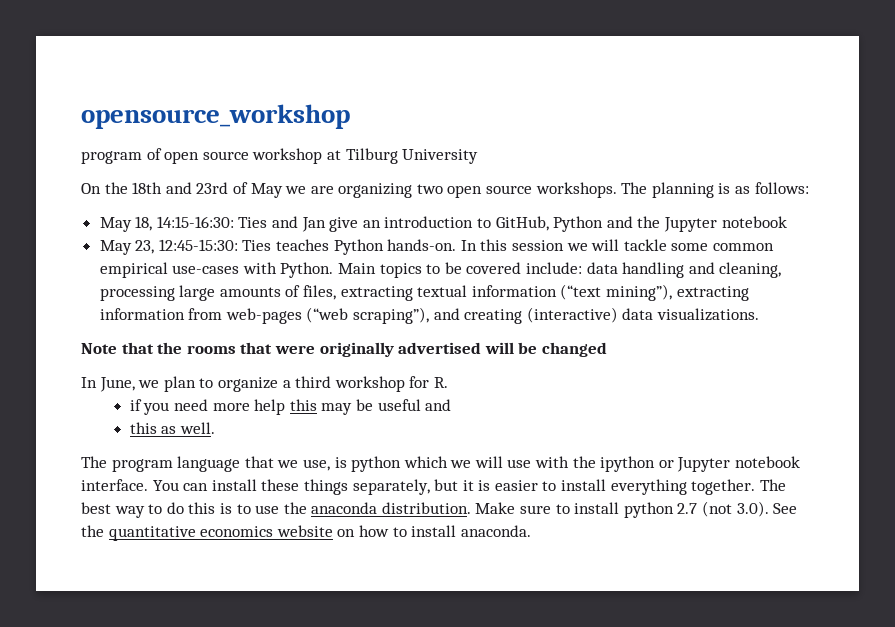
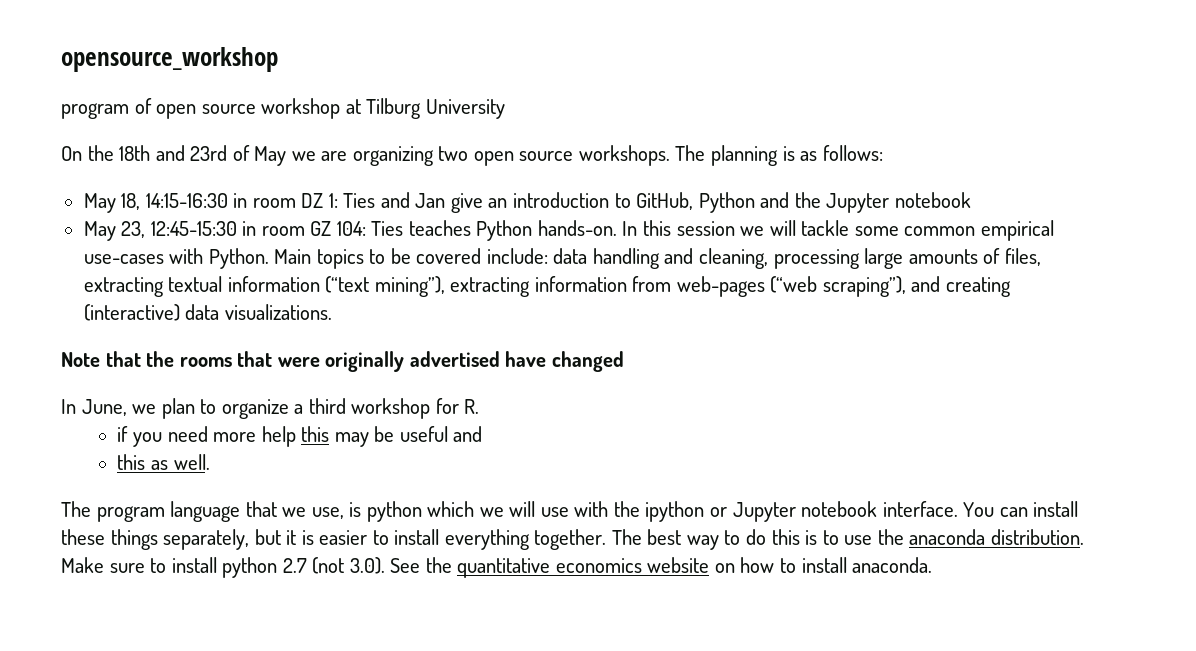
[156,216,234,228] 14:15-16:30: -> [145,193,338,208] 14:15-16:30 in room DZ 1:
[158,239,238,251] 12:45-15:30: -> [150,221,366,236] 12:45-15:30 in room GZ 104:
[484,342,538,354] will be -> [505,351,547,367] have

